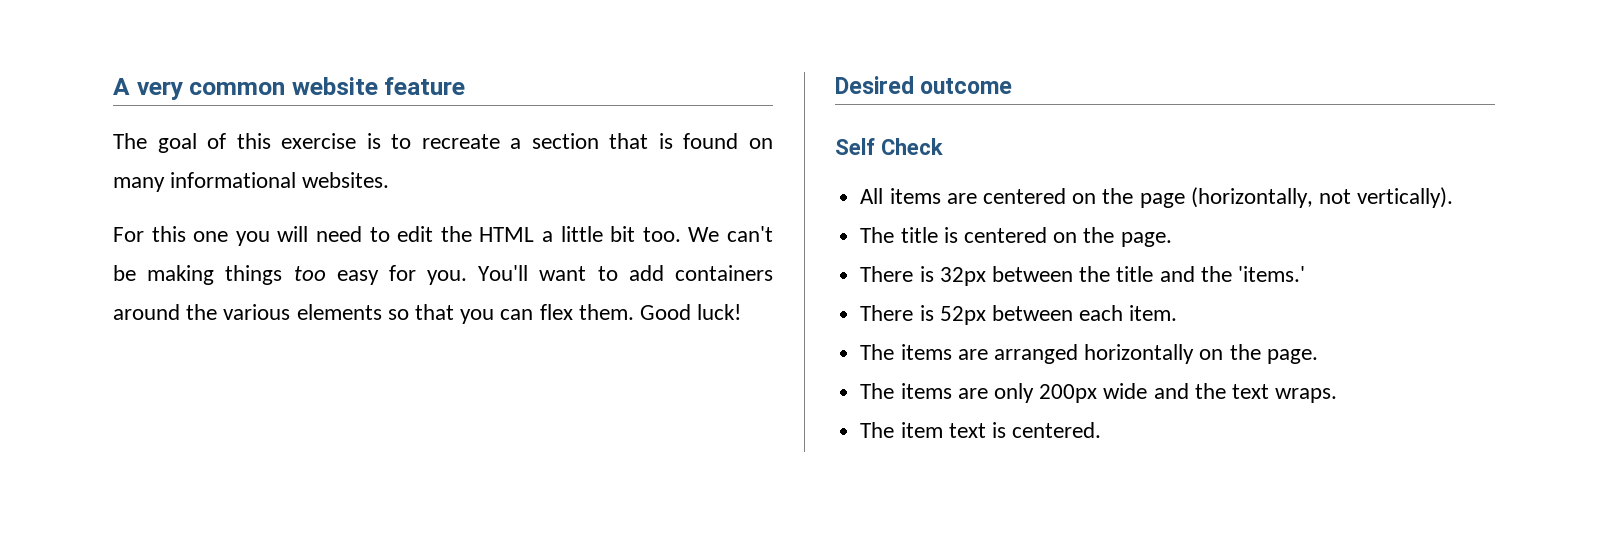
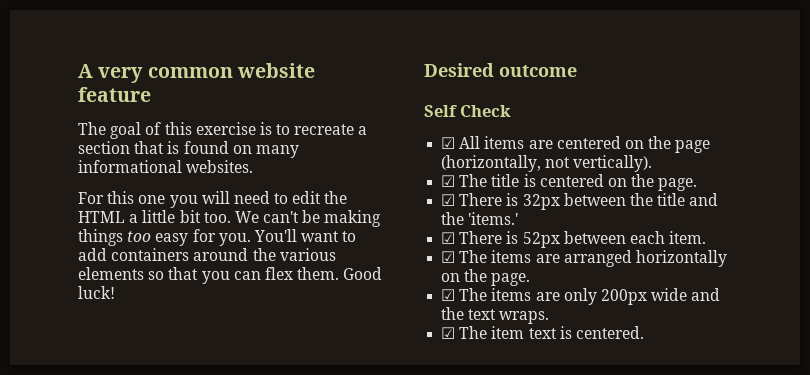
(943, 146) none -> [441,137,456,149] ☑
(1454, 197) none -> [441,175,456,187] ☑
(1172, 239) none -> [441,194,456,206] ☑
(1305, 274) none -> [441,232,456,244] ☑
(1178, 313) none -> [441,251,456,263] ☑
(1318, 356) none -> [441,289,456,301] ☑
(1338, 395) none -> [441,327,456,339] ☑

